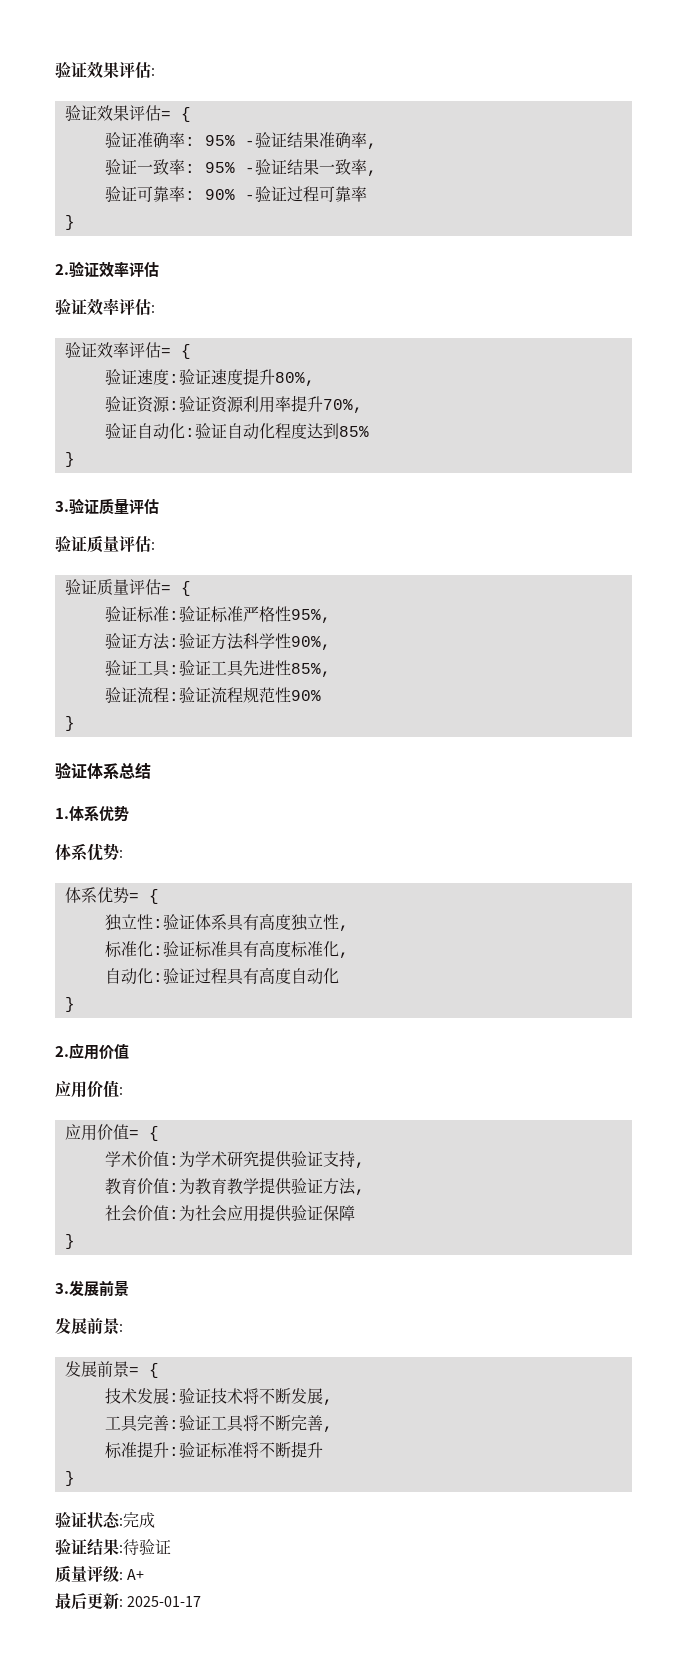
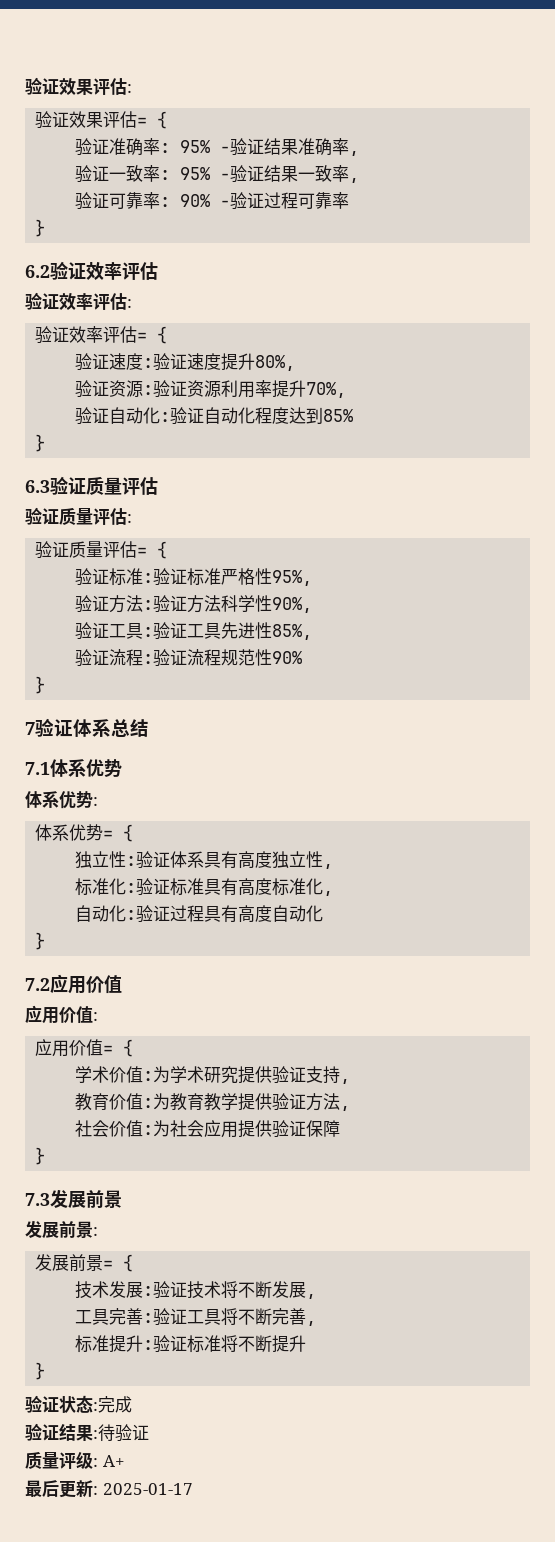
[55,264,69,275] 2. -> [25,265,50,278] 6.2
[55,501,69,512] 3. -> [25,480,50,493] 6.3
(75, 723) none -> [25,722,35,735] 7
[55,808,69,819] 1. -> [25,762,50,775] 7.1
[55,1046,69,1057] 2. -> [25,978,50,991] 7.2
[55,1283,69,1294] 3. -> [25,1193,50,1206] 7.3

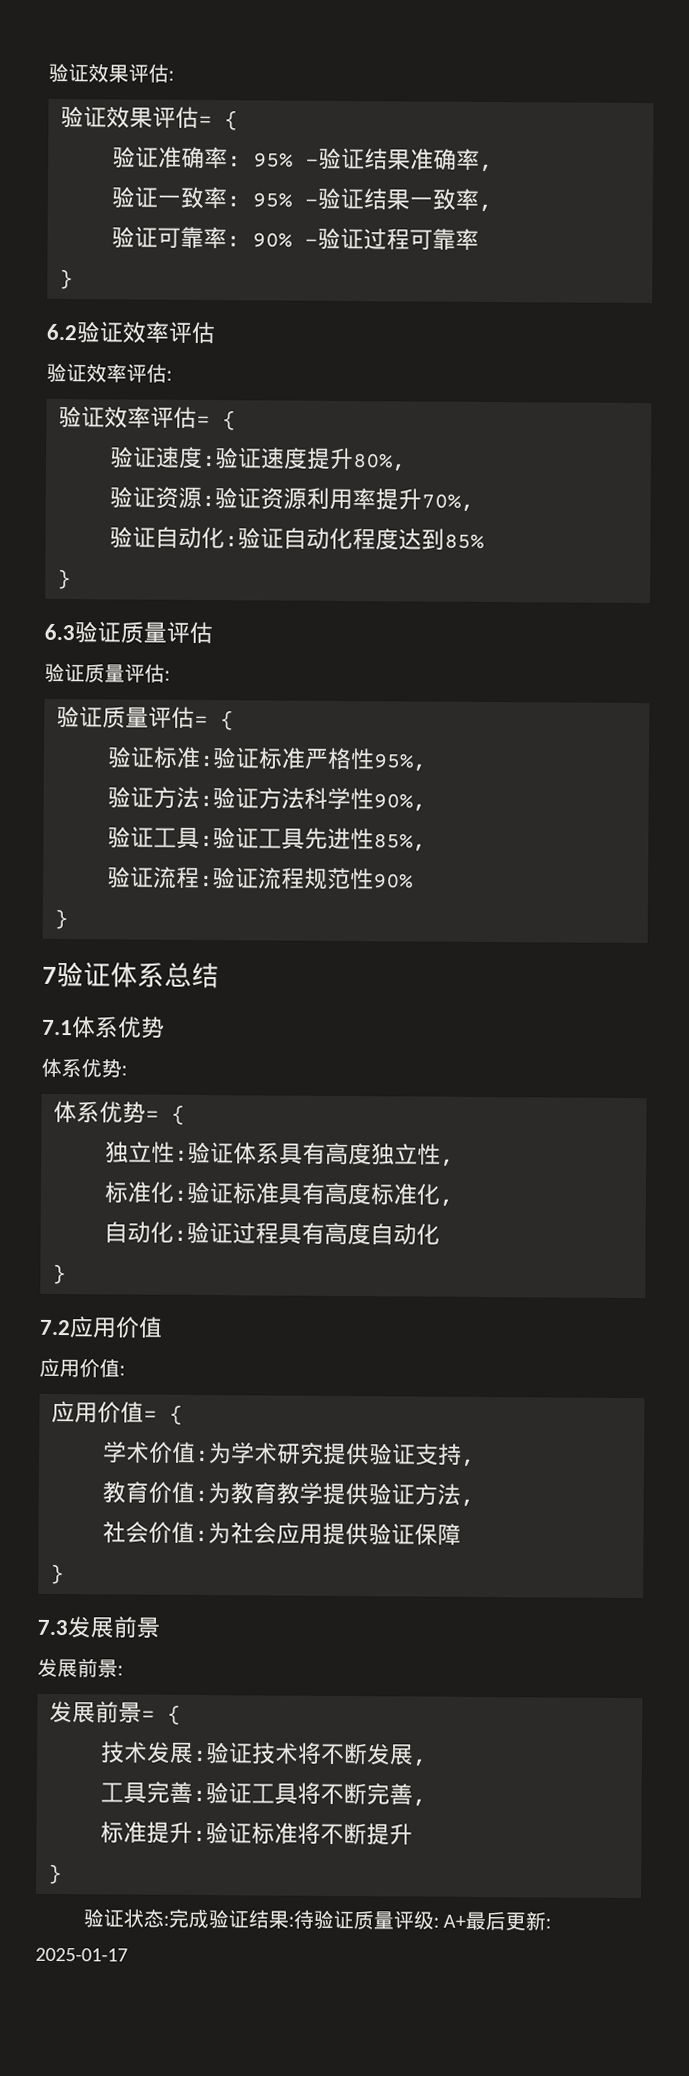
(132, 1404) // -> (209, 1918) none
(149, 1432) // -> (354, 1919) none
(125, 1461) // -> (467, 1921) none

